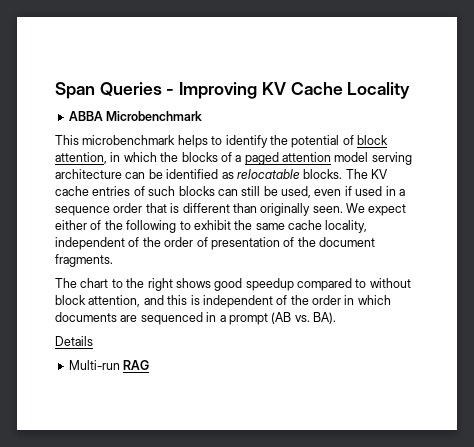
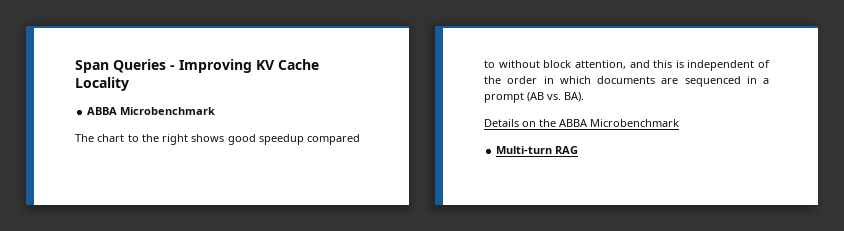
[55,135,388,148] [55,152,412,165] [55,169,388,179] [55,186,405,198] [55,203,407,216] [55,220,368,233] [55,237,375,250] [55,254,113,267] // This microbenchmark helps to identify the potential of block attention, in which the blocks of a paged attention model serving architecture can be identified as relocatable blocks. The KV cache entries of such blocks can still be used, even if used in a sequence order that is different than originally seen. We expect either of the following to exhibit the same cache locality, independent of the order of presentation of the document fragments. -> (216, 111) none
[68,360,120,370] // Multi-run -> [522,119,679,127] [496,146,553,154] on the ABBA Microbenchmark // Multi-turn

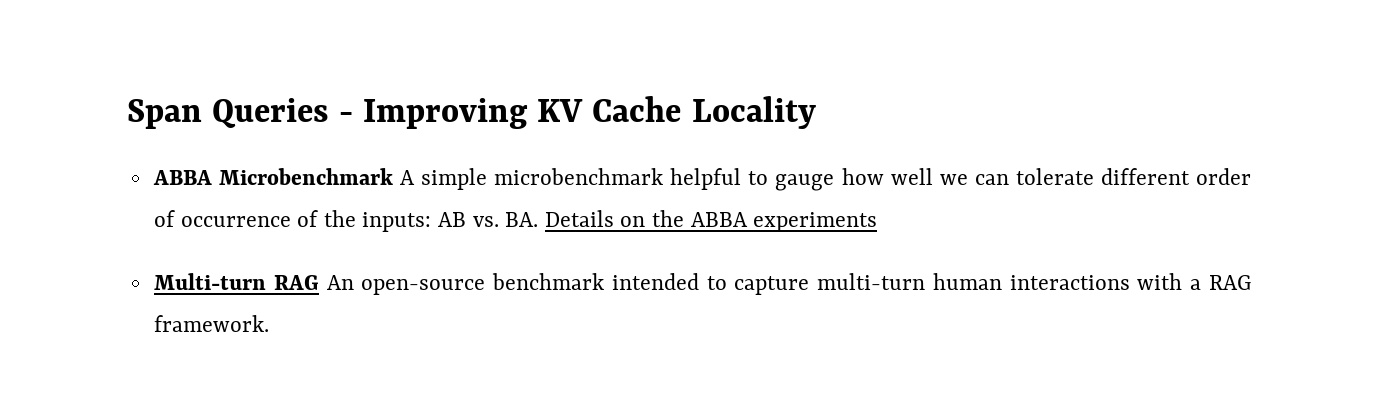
[75,134,360,145] [484,60,770,71] [484,76,769,87] [484,92,584,103] // The chart to the right shows good speedup compared to without block attention, and this is independent of the order in which documents are sequenced in a prompt (AB vs. BA). // -> [400,168,1252,191] [153,210,539,232] A simple microbenchmark helpful to gauge how well we can tolerate different order of occurrence of the inputs: AB vs. BA.
[590,119,679,127] Microbenchmark -> [753,212,878,232] experiments
(579, 150) none -> [326,273,1251,295] [153,315,269,332] An open-source benchmark intended to capture multi-turn human interactions with a RAG framework.

